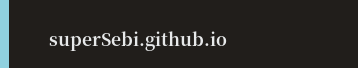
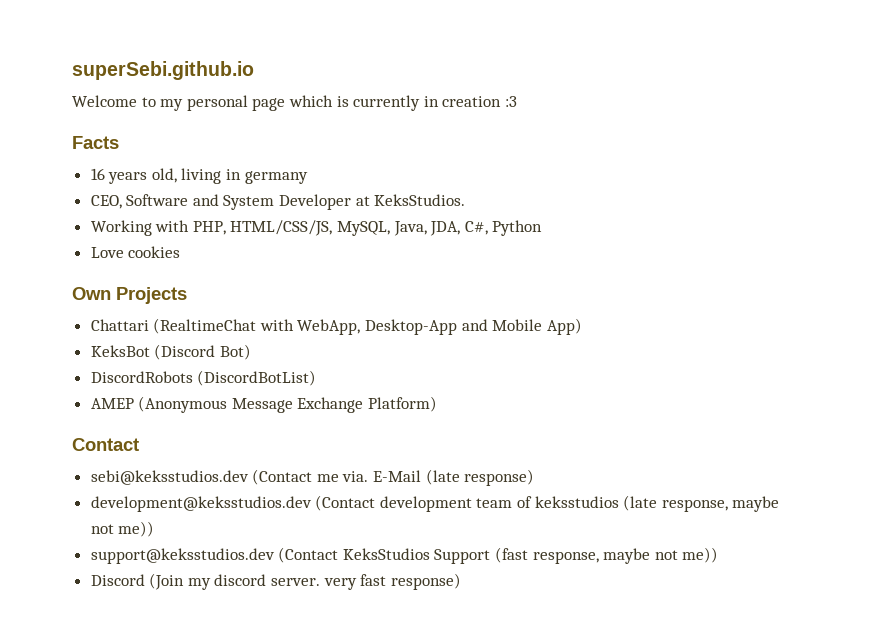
(227, 41) none -> [72,95,517,111] [72,136,119,149] [90,168,308,184] [90,194,466,210] [90,220,543,236] [90,246,181,258] [72,287,187,304] [90,318,582,335] [90,344,251,360] [90,370,317,386] [90,396,438,413] [72,438,139,451] [90,469,535,486] [90,495,780,512] [90,521,155,537] [90,547,719,564] [90,573,461,590] // Welcome to my personal page which is currently in creation :3 // Facts // 16 years old, living in germany // CEO, Software and System Developer at KeksStudios. // Working with PHP, HTML/CSS/JS, MySQL, Java, JDA, C#, Python // Love cookies // Own Projects // Chattari (RealtimeChat with WebApp, Desktop-App and Mobile App) // KeksBot (Discord Bot) // DiscordRobots (DiscordBotList) // AMEP (Anonymous Message Exchange Platform) // Contact // sebi@keksstudios.dev (Contact me via. E-Mail (late response) // development@keksstudios.dev (Contact development team of keksstudios (late response, maybe not me)) // support@keksstudios.dev (Contact KeksStudios Support (fast response, maybe not me)) // Discord (Join my discord server. very fast response)

